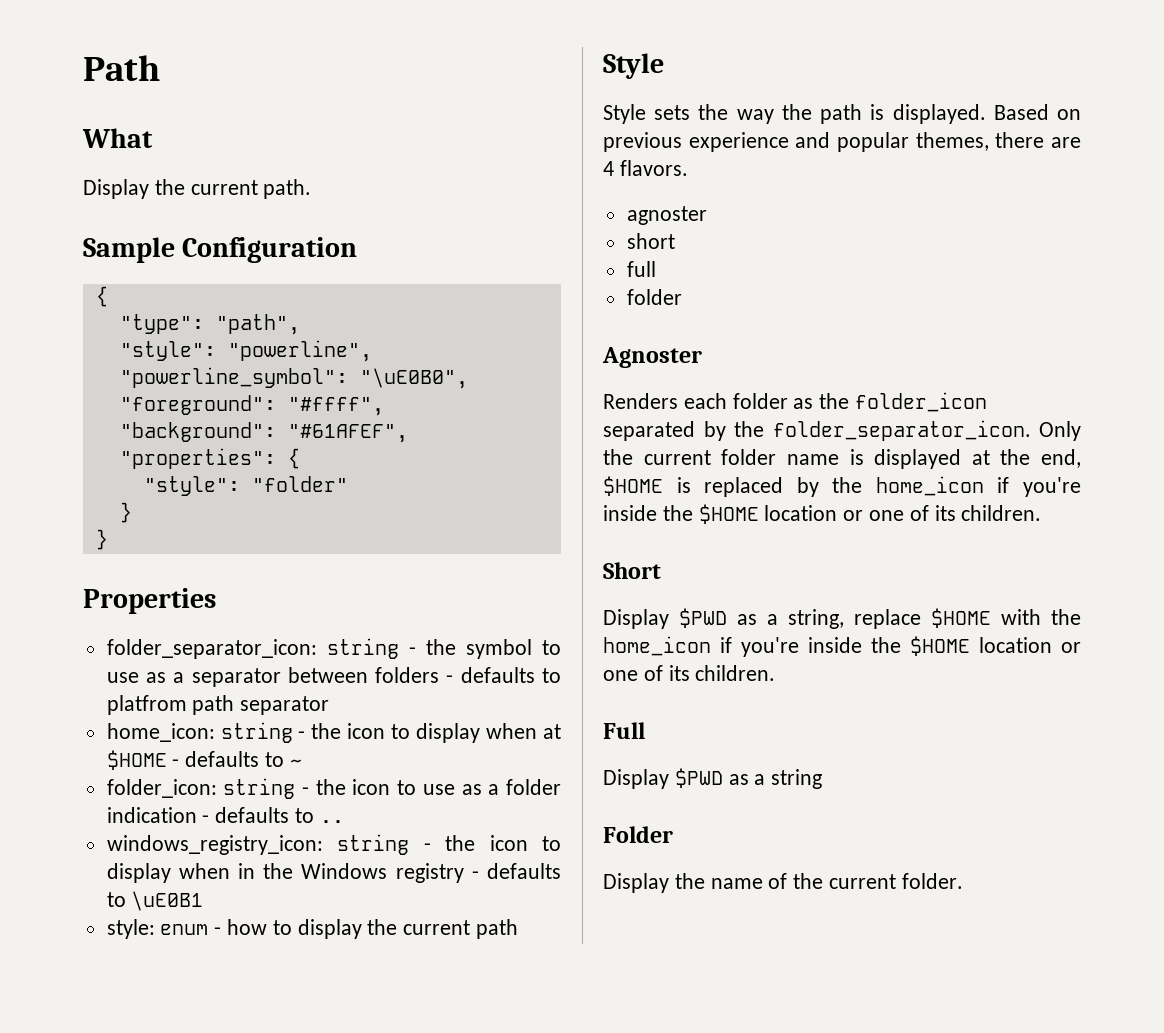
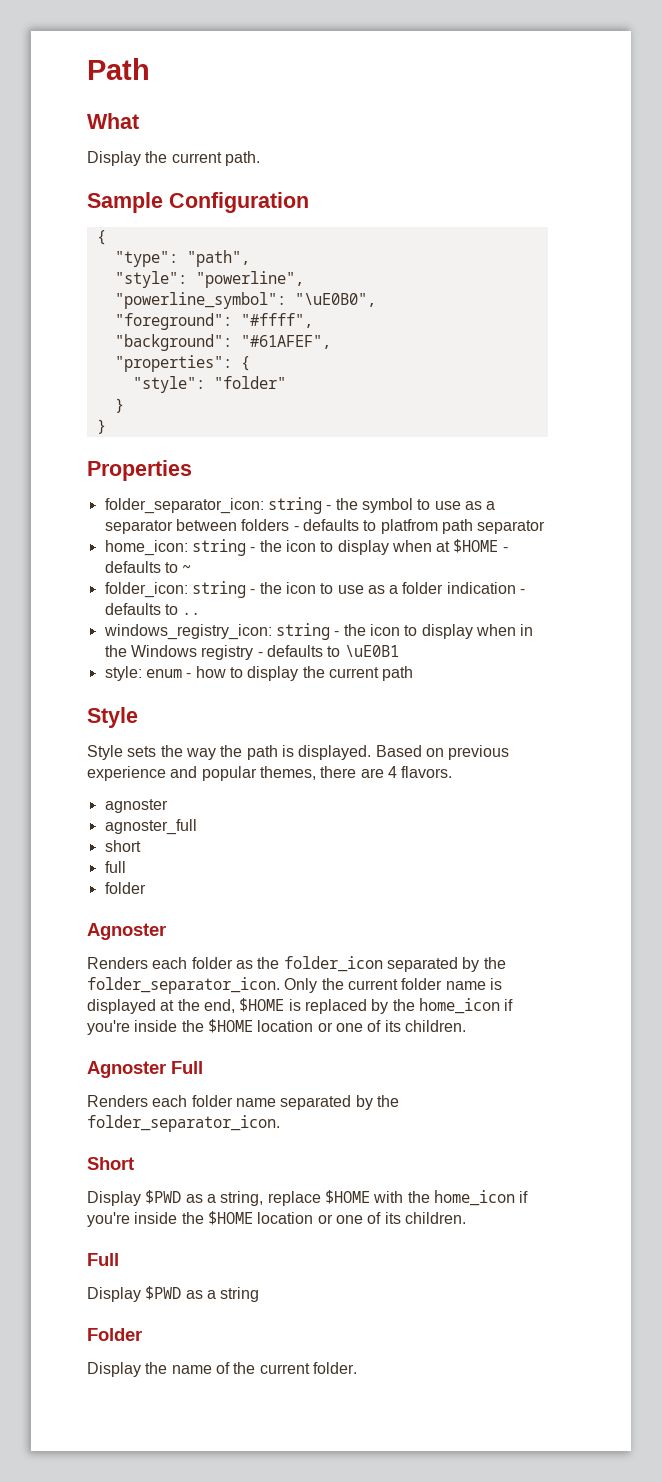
(707, 215) none -> [104,819,197,835] // agnoster_full
(1042, 513) none -> [87,1061,203,1078] [87,1095,399,1110] [87,1115,280,1132] // Agnoster Full // Renders each folder name separated by the folder_separator_icon.

